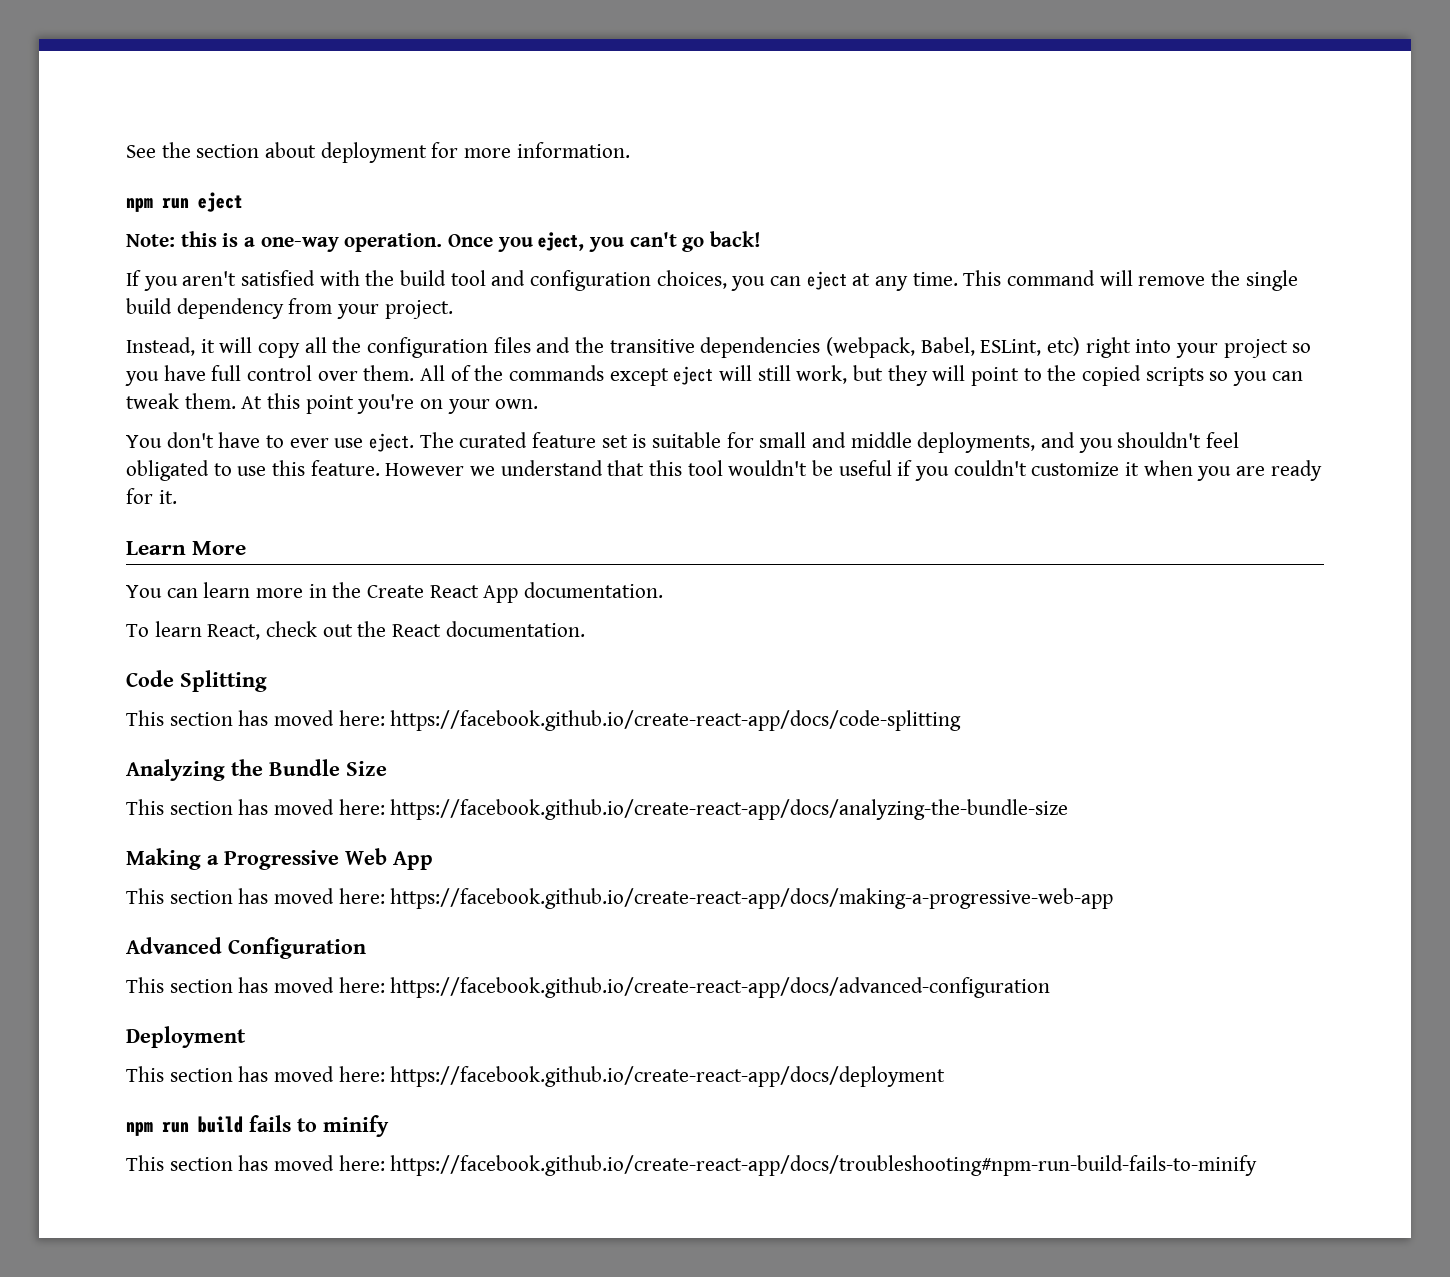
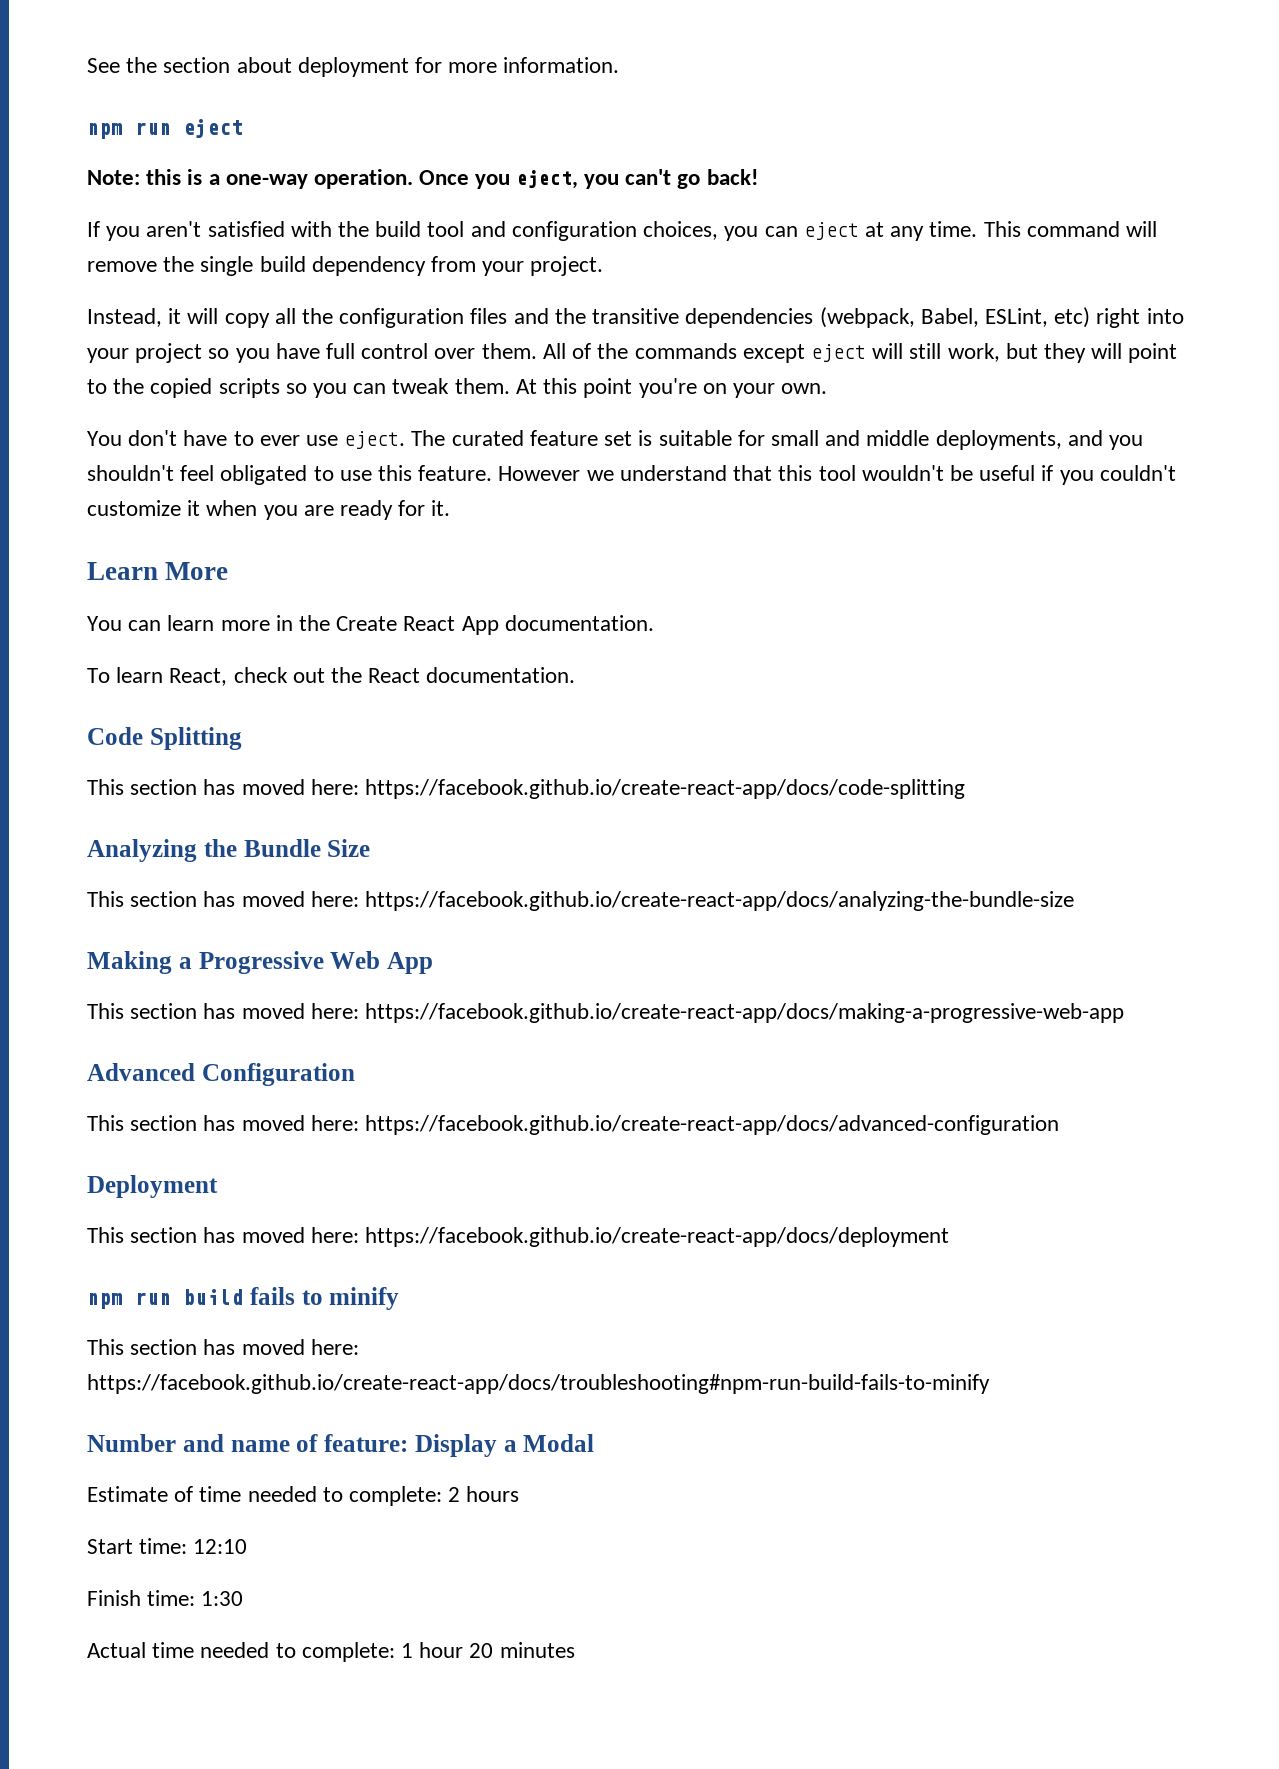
(1258, 1165) none -> [87,1434,595,1457] [87,1486,520,1506] [87,1538,248,1554] [87,1590,244,1606] [87,1642,575,1662] // Number and name of feature: Display a Modal // Estimate of time needed to complete: 2 hours // Start time: 12:10 // Finish time: 1:30 // Actual time needed to complete: 1 hour 20 minutes

